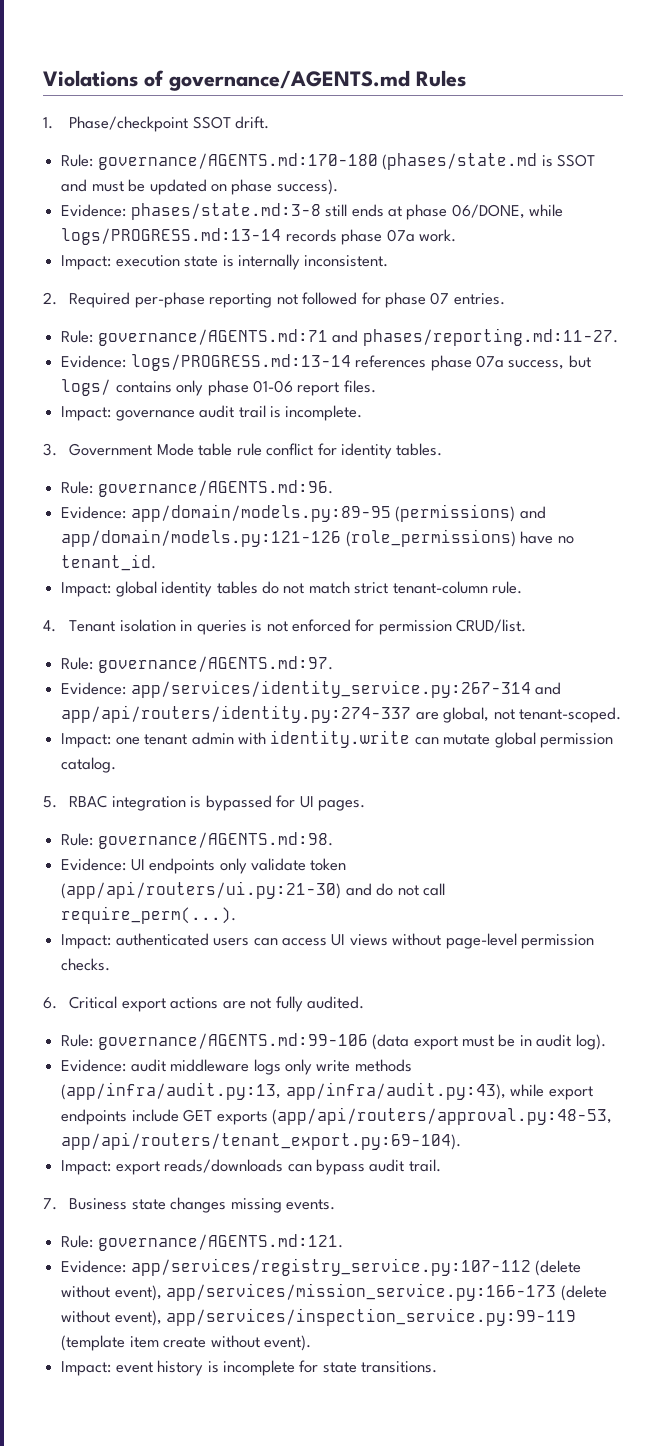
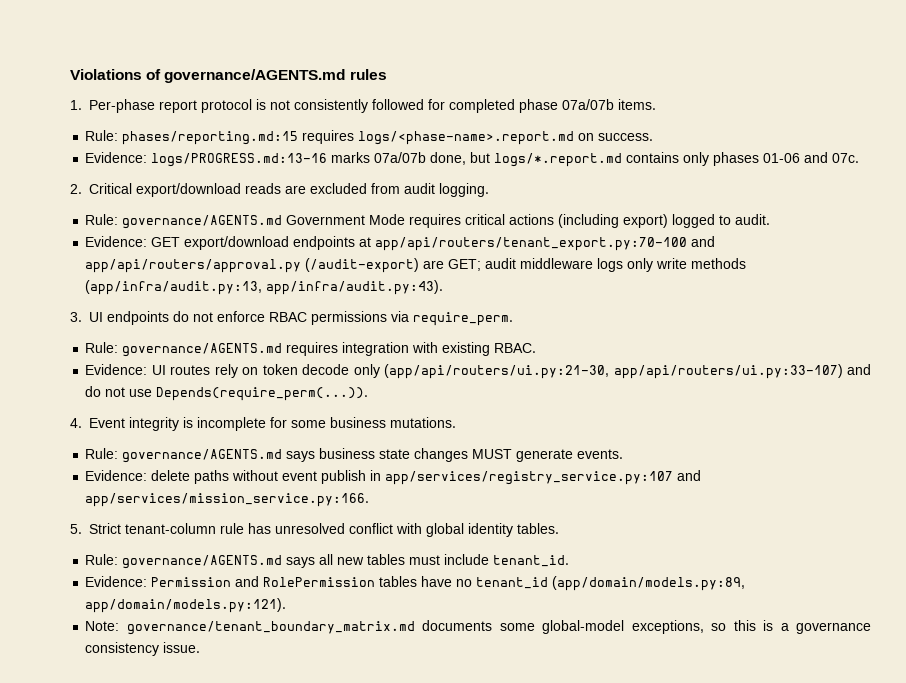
[416,70,466,87] Rules -> [349,69,387,80] rules
[69,116,270,132] [61,153,595,170] [61,179,338,195] [61,203,564,220] [61,228,456,245] [61,254,389,270] [43,292,505,308] [61,328,618,346] [61,354,591,371] [61,379,376,396] [61,405,363,421] [43,443,443,459] [61,480,333,497] [61,504,546,522] [61,529,574,547] [61,554,157,571] [61,581,523,597] [43,619,527,635] [61,656,333,673] [61,680,562,698] [61,705,621,723] [61,730,614,748] [61,757,117,773] [43,795,365,811] [61,832,333,849] [61,858,347,874] [61,881,445,899] [61,906,237,924] [61,933,595,949] [61,958,111,971] [43,996,364,1012] [61,1033,606,1050] [61,1059,127,1072] Phase/checkpoint SSOT drift. // Rule: governance/AGENTS.md:170-180 (phases/state.md is SSOT and must be updated on phase success). // Evidence: phases/state.md:3-8 still ends at phase 06/DONE, while logs/PROGRESS.md:13-14 records phase 07a work. // Impact: execution state is internally inconsistent. // 2. Required per-phase reporting not followed for phase 07 entries. // Rule: governance/AGENTS.md:71 and phases/reporting.md:11-27. // Evidence: logs/PROGRESS.md:13-14 references phase 07a success, but logs/ contains only phase 01-06 report files. // Impact: governance audit trail is incomplete. // 3. Government Mode table rule conflict for identity tables. // Rule: governance/AGENTS.md:96. // Evidence: app/domain/models.py:89-95 (permissions) and app/domain/models.py:121-126 (role_permissions) have no tenant_id. // Impact: global identity tables do not match strict tenant-column rule. // 4. Tenant isolation in queries is not enforced for permission CRUD/list. // Rule: governance/AGENTS.md:97. // Evidence: app/services/identity_service.py:267-314 and app/api/routers/identity.py:274-337 are global, not tenant-scoped. // Impact: one tenant admin with identity.write can mutate global permission catalog. // 5. RBAC integration is bypassed for UI pages. // Rule: governance/AGENTS.md:98. // Evidence: UI endpoints only validate token (app/api/routers/ui.py:21-30) and do not call require_perm(...). // Impact: authenticated users can access UI views without page-level permission checks. // 6. Critical export actions are not fully audited. // Rule: governance/AGENTS.md:99-106 (data export must be in audit log). // Evidence: -> [89,99,657,113] [85,130,654,145] [85,152,860,167] [70,183,490,197] [85,214,771,229] [85,236,716,251] [85,258,482,273] Per-phase report protocol is not consistently followed for completed phase 07a/07b items. // Rule: phases/reporting.md:15 requires logs/<phase-name>.report.md on success. // Evidence: logs/PROGRESS.md:13-16 marks 07a/07b done, but logs/*.report.md contains only phases 01-06 and 07c. // 2. Critical export/download reads are excluded from audit logging. // Rule: governance/AGENTS.md Government Mode requires critical actions (including export) logged to audit. // Evidence: GET export/download endpoints at app/api/routers/tenant_export.py:70-100 and app/api/routers/approval.py (/audit-export) are GET;
[285,1082,593,1100] [61,1107,612,1125] [61,1132,462,1150] [61,1159,441,1175] [43,1197,336,1213] [61,1234,343,1251] [61,1258,582,1276] [61,1283,607,1301] [61,1308,577,1326] [61,1335,311,1351] [61,1360,438,1376] app/infra/audit.py:43), while export endpoints include GET exports (app/api/routers/approval.py:48-53, app/api/routers/tenant_export.py:69-104). // Impact: export reads/downloads can bypass audit trail. // 7. Business state changes missing events. // Rule: governance/AGENTS.md:121. // Evidence: app/services/registry_service.py:107-112 (delete without event), app/services/mission_service.py:166-173 (delete without event), app/services/inspection_service.py:99-119 (template item create without event). // Impact: event history is incomplete for state transitions. -> [266,280,444,295] [70,311,514,326] [85,342,537,357] [85,364,872,379] [85,386,369,401] [70,417,457,431] [85,448,624,463] [85,470,702,485] [85,493,370,507] [70,523,560,537] [85,554,570,569] [85,576,746,591] [85,598,287,613] [85,620,872,635] [85,642,201,656] app/infra/audit.py:43). // 3. UI endpoints do not enforce RBAC permissions via require_perm. // Rule: governance/AGENTS.md requires integration with existing RBAC. // Evidence: UI routes rely on token decode only (app/api/routers/ui.py:21-30, app/api/routers/ui.py:33-107) and do not use Depends(require_perm(...)). // 4. Event integrity is incomplete for some business mutations. // Rule: governance/AGENTS.md says business state changes MUST generate events. // Evidence: delete paths without event publish in app/services/registry_service.py:107 and app/services/mission_service.py:166. // 5. Strict tenant-column rule has unresolved conflict with global identity tables. // Rule: governance/AGENTS.md says all new tables must include tenant_id. // Evidence: Permission and RolePermission tables have no tenant_id (app/domain/models.py:89, app/domain/models.py:121). // Note: governance/tenant_boundary_matrix.md documents some global-model exceptions, so this is a governance consistency issue.

